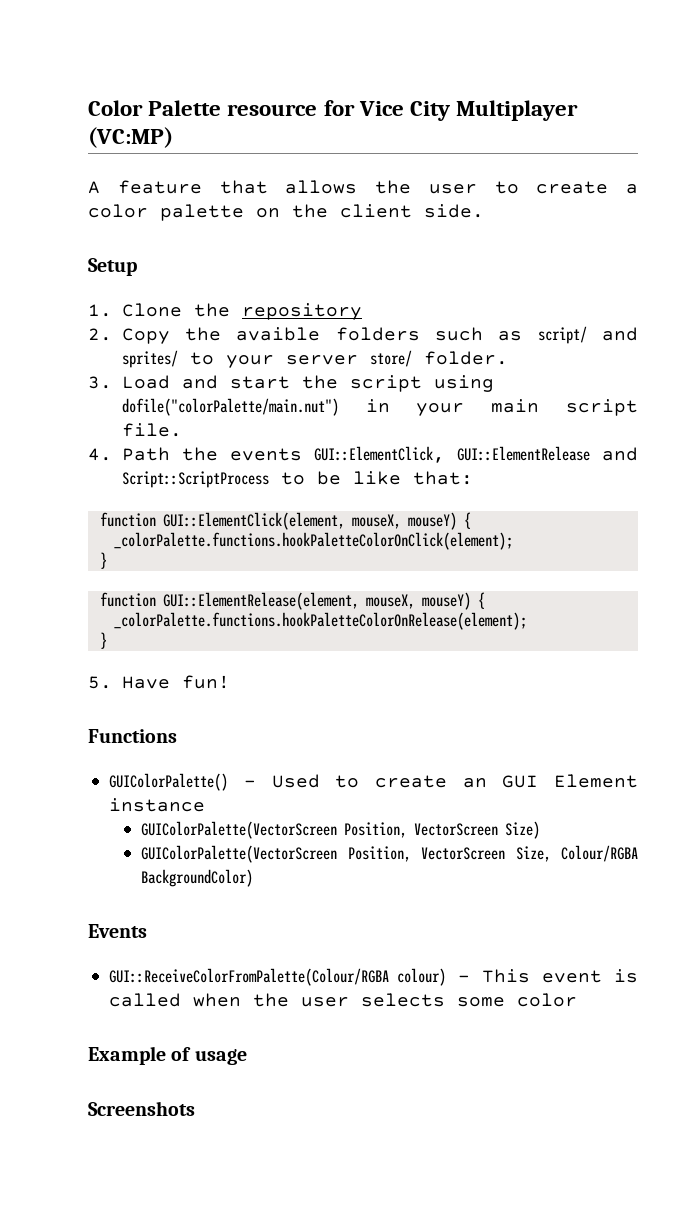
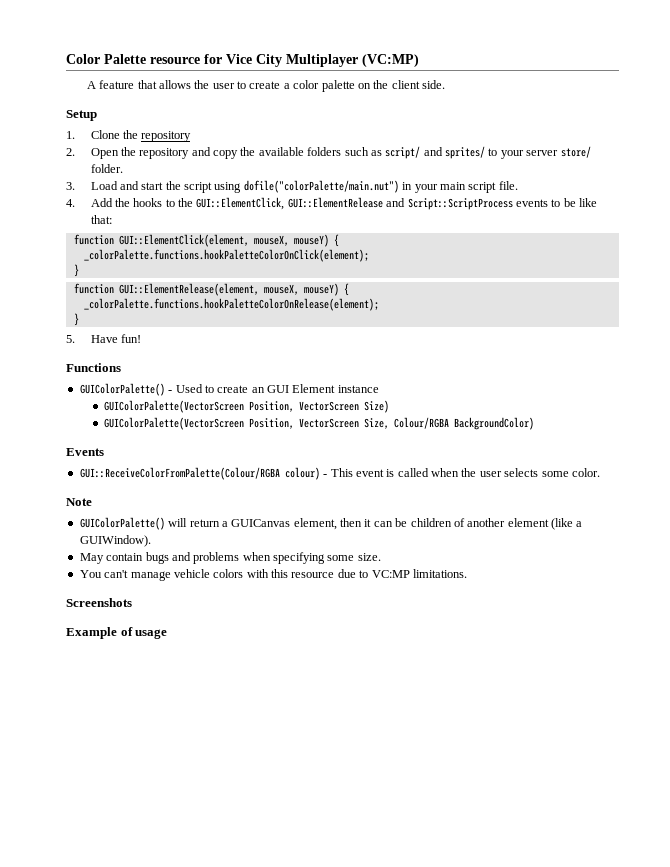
[121,327,321,344] Copy the avaible -> [90,147,304,159] Open the repository and copy the available
[121,447,302,461] Path the events -> [90,198,194,207] Add the hooks to the
(269, 479) none -> [515,199,548,207] events
[517,993,578,1007] color -> [571,468,600,477] [66,498,92,506] [79,517,583,530] [79,535,151,547] [79,552,381,564] [79,569,467,581] [66,598,132,607] color. // Note // GUIColorPalette() will return a GUICanvas element, then it can be children of another element (like a GUIWindow). // May contain bugs and problems when specifying some size. // You can't manage vehicle colors with this resource due to VC:MP limitations. // Screenshots
[88,1101,195,1116] // Screenshots -> (168, 634) none

